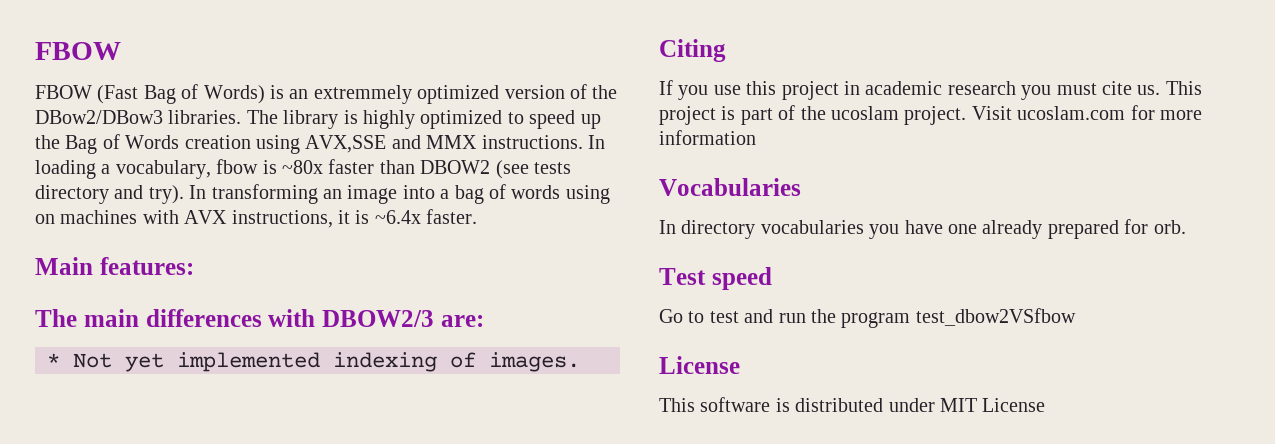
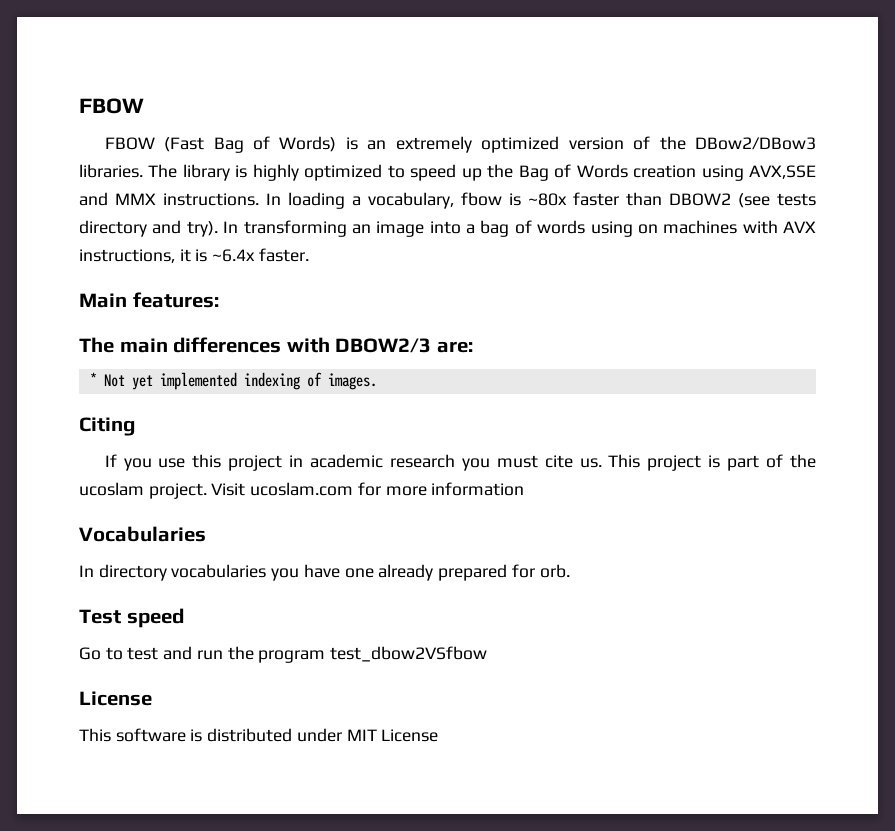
[313,85,412,104] extremmely -> [395,136,472,153] extremely

